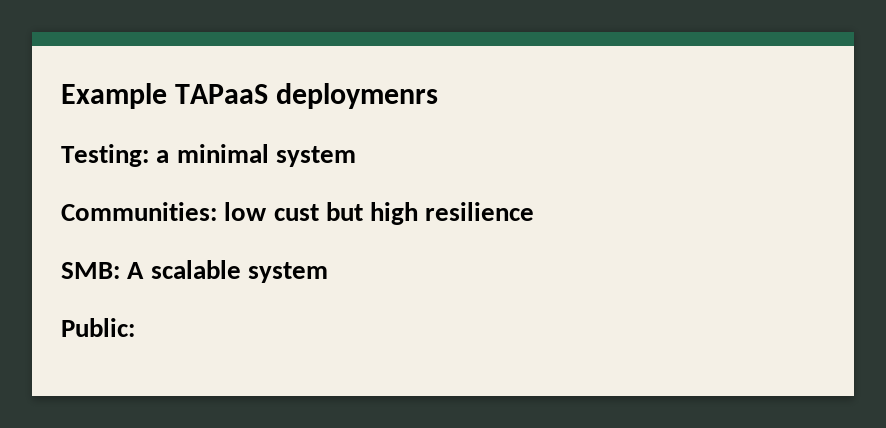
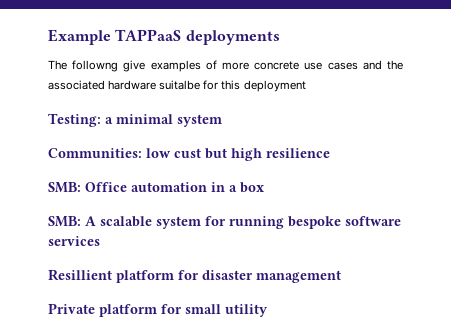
[175,83,439,109] TAPaaS deploymenrs -> [115,29,280,45] [48,60,403,72] [48,80,306,92] TAPPaaS deployments // The followng give examples of more concrete use cases and the associated hardware suitalbe for this deployment
[127,260,328,283] [61,318,135,337] A scalable system // Public: -> [85,182,264,193] [48,216,401,229] [48,236,100,246] [48,269,341,283] [48,303,268,317] Office automation in a box // SMB: A scalable system for running bespoke software services // Resillient platform for disaster management // Private platform for small utility

